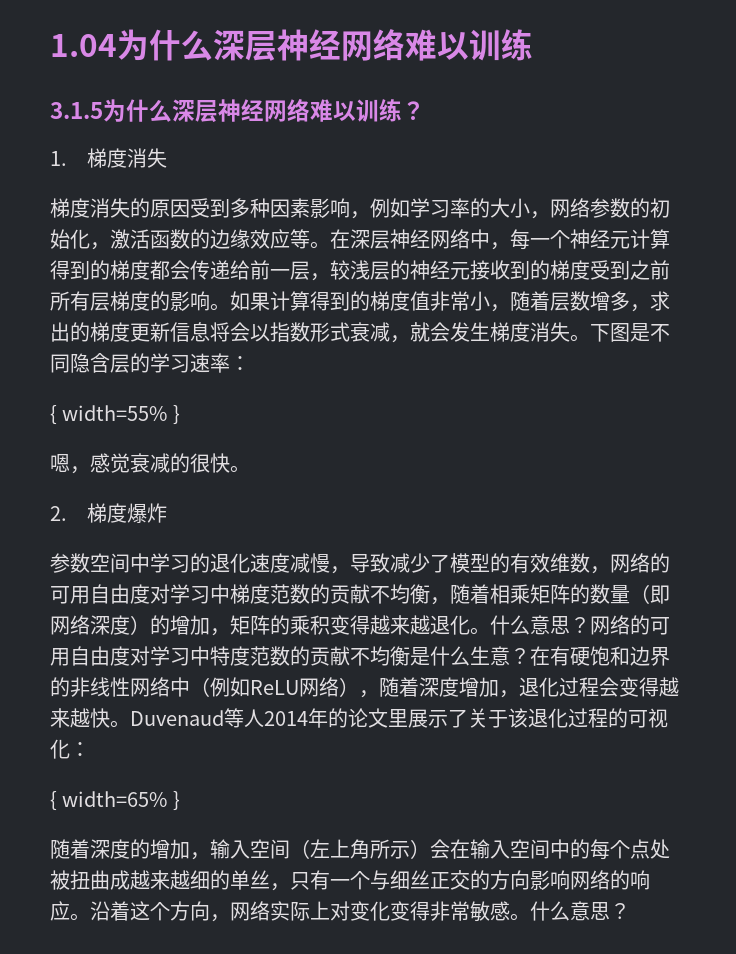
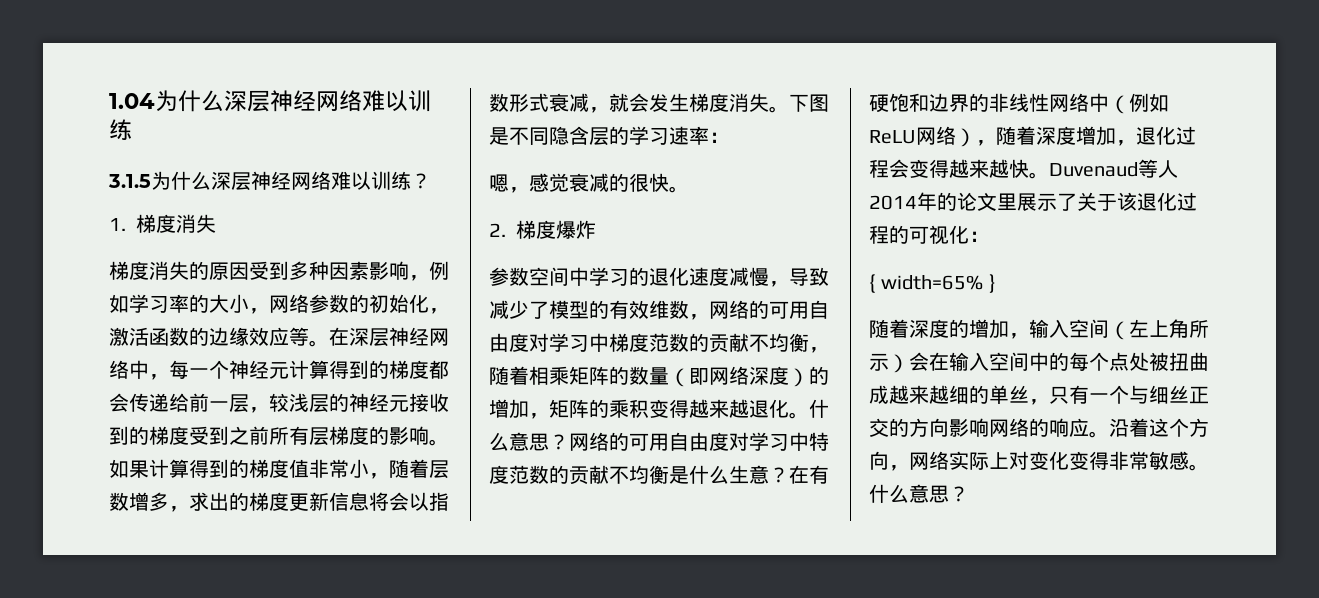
[50,405,180,425] // { width=55% } -> (729, 137) none

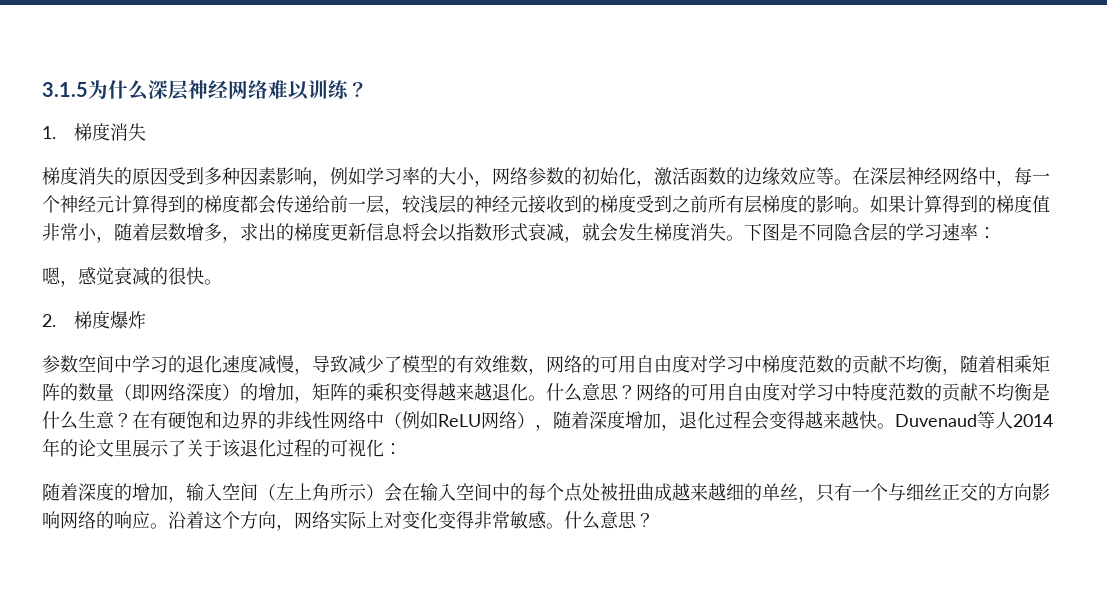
[109,90,431,112] [109,119,132,140] 1.04为什么深层神经网络难以训练 // -> (42, 89) none
[869,274,996,293] // { width=65% } -> (402, 449) none

